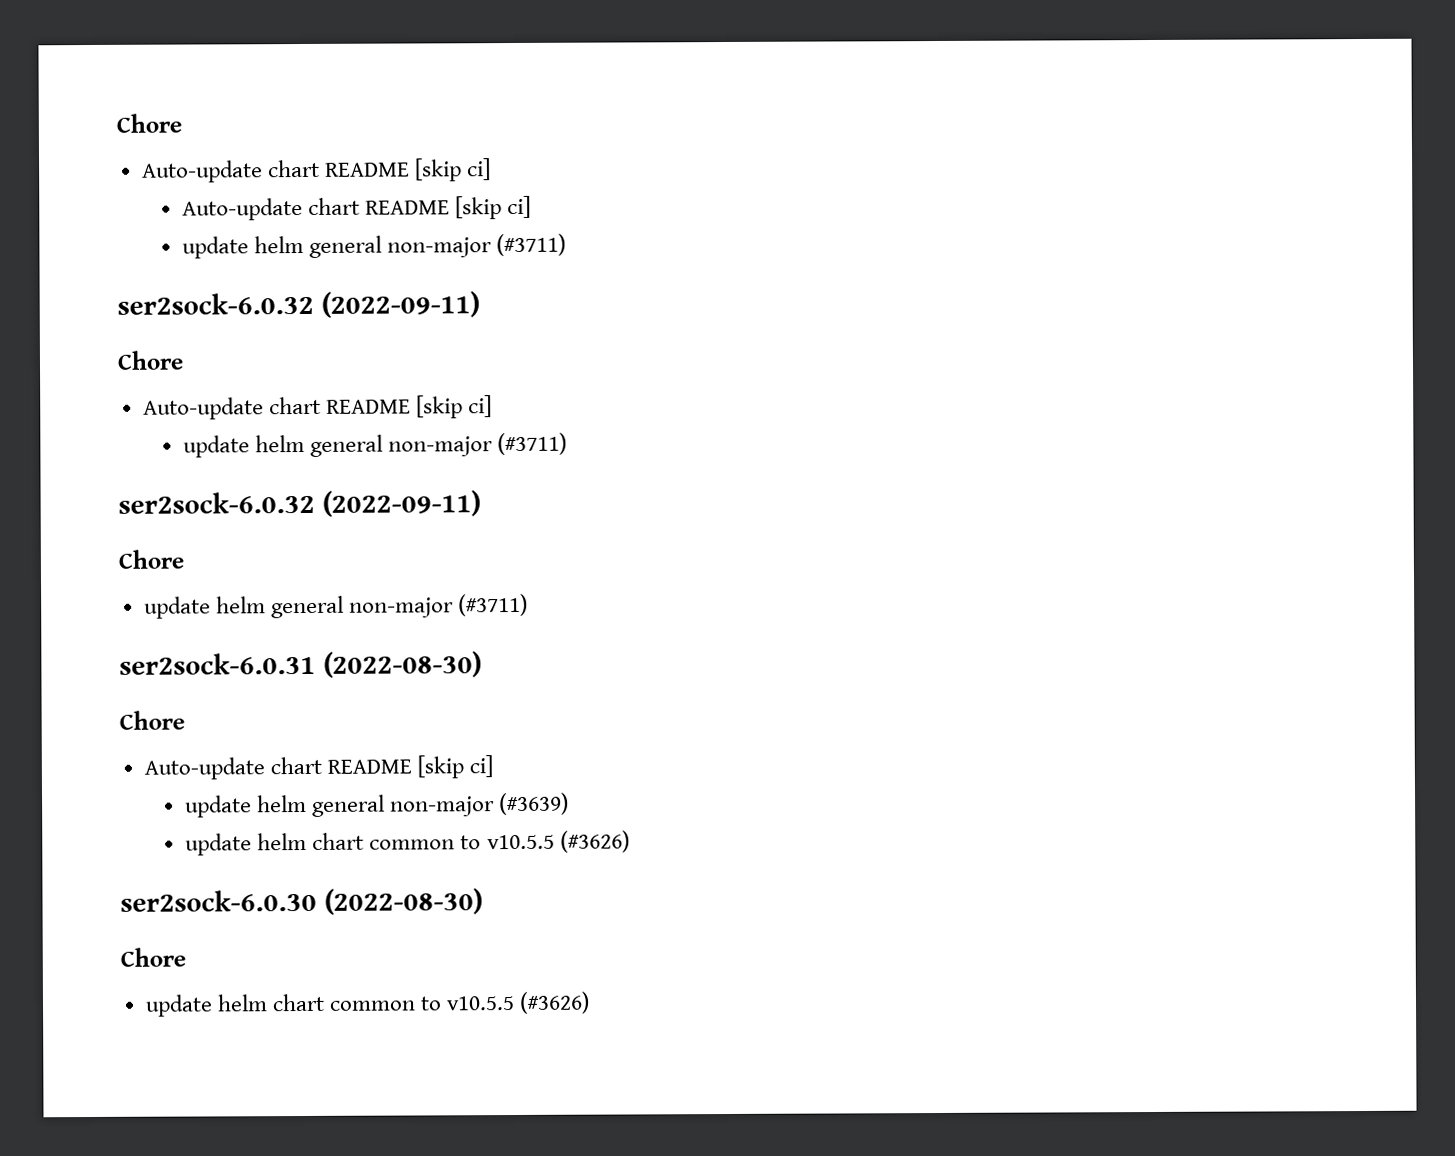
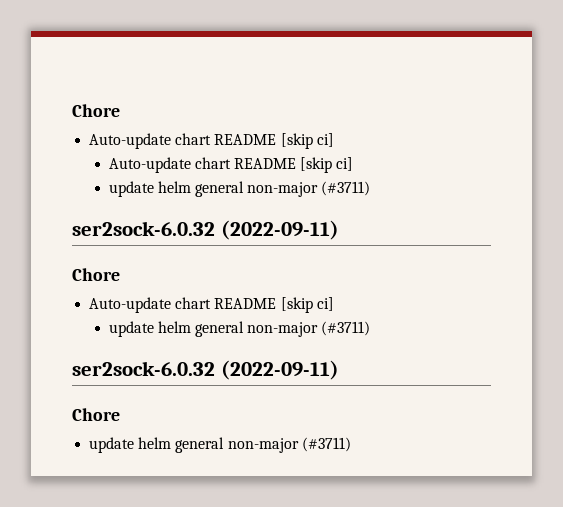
[119,651,482,678] [119,710,185,730] [143,755,494,780] [185,792,570,818] [185,830,630,856] [120,888,483,915] [120,947,186,967] [144,991,591,1017] // ser2sock-6.0.31 (2022-08-30) // Chore // Auto-update chart README [skip ci] // update helm general non-major (#3639) // update helm chart common to v10.5.5 (#3626) // ser2sock-6.0.30 (2022-08-30) // Chore // update helm chart common to v10.5.5 (#3626) -> (351, 444) none

